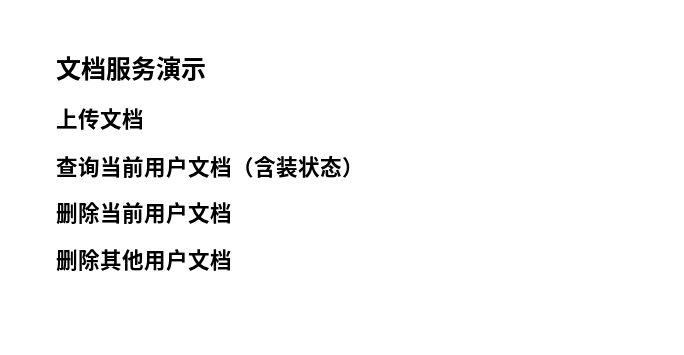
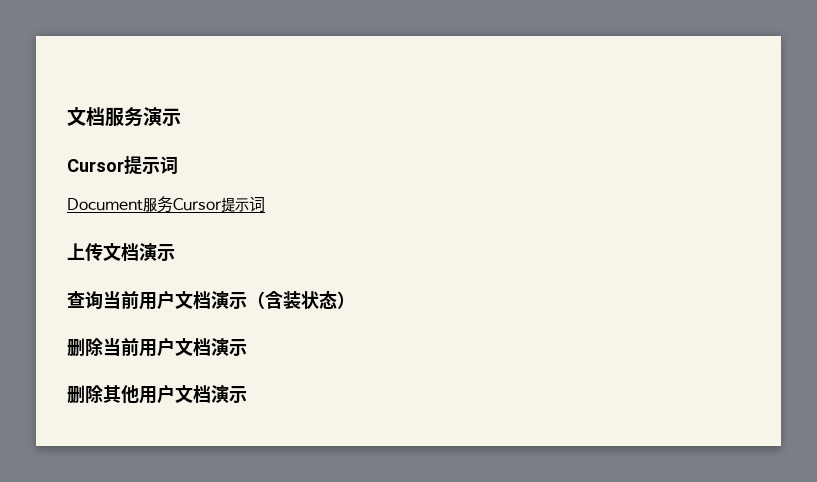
(206, 69) none -> [67,155,178,175] [67,196,265,213] // Cursor提示词 // Document服务Cursor提示词
(144, 119) none -> [139,243,175,261] 演示
(232, 167) none -> [211,291,247,309] 演示
(232, 213) none -> [211,338,247,356] 演示
(232, 260) none -> [211,385,247,403] 演示

